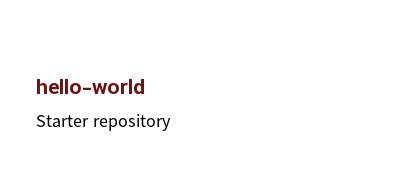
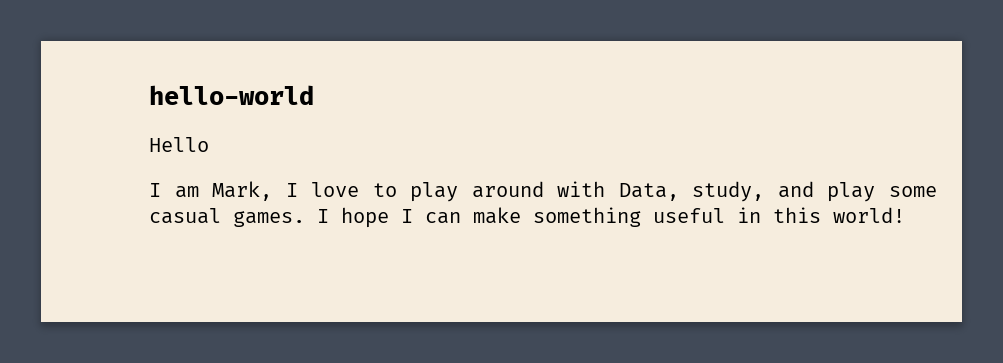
[36,114,171,131] Starter repository -> [149,137,209,152] [149,181,937,202] [149,207,905,228] Hello // I am Mark, I love to play around with Data, study, and play some casual games. I hope I can make something useful in this world!

